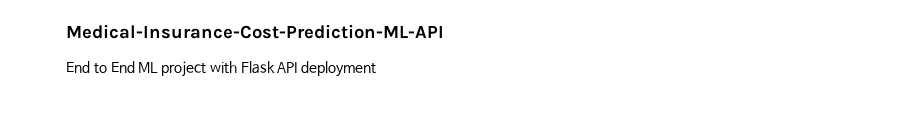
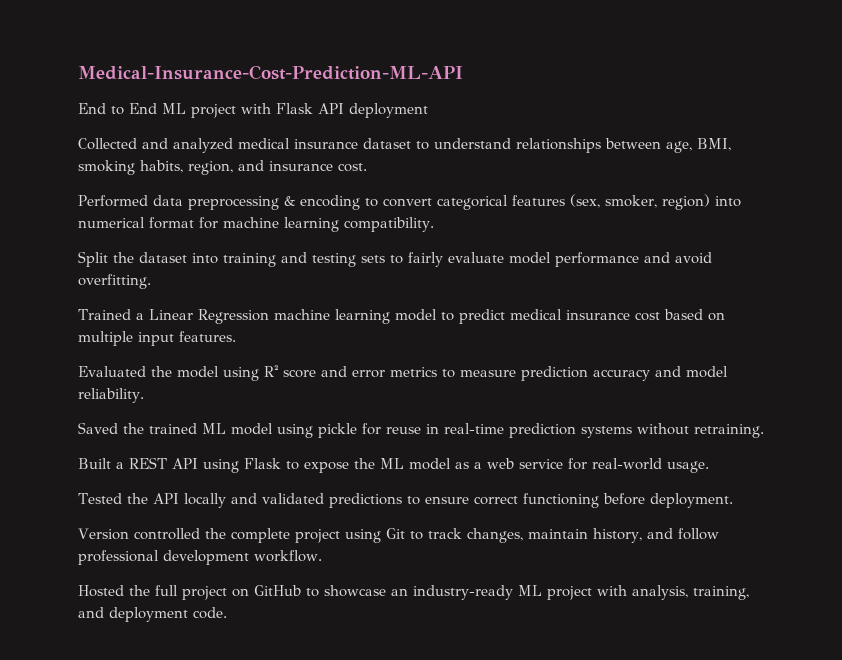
(377, 69) none -> [78,138,731,153] [78,160,367,175] [78,194,741,210] [78,217,434,232] [78,251,712,267] [78,274,151,289] [78,309,725,324] [78,331,236,346] [78,365,728,381] [78,388,144,403] [78,422,764,438] [78,457,709,473] [78,493,733,508] [78,528,719,543] [78,550,322,565] [78,585,749,600] [78,607,227,622] // Collected and analyzed medical insurance dataset to understand relationships between age, BMI, smoking habits, region, and insurance cost. // Performed data preprocessing & encoding to convert categorical features (sex, smoker, region) into numerical format for machine learning compatibility. // Split the dataset into training and testing sets to fairly evaluate model performance and avoid overfitting. // Trained a Linear Regression machine learning model to predict medical insurance cost based on multiple input features. // Evaluated the model using R² score and error metrics to measure prediction accuracy and model reliability. // Saved the trained ML model using pickle for reuse in real-time prediction systems without retraining. // Built a REST API using Flask to expose the ML model as a web service for real-world usage. // Tested the API locally and validated predictions to ensure correct functioning before deployment. // Version controlled the complete project using Git to track changes, maintain history, and follow professional development workflow. // Hosted the full project on GitHub to showcase an industry-ready ML project with analysis, training, and deployment code.

